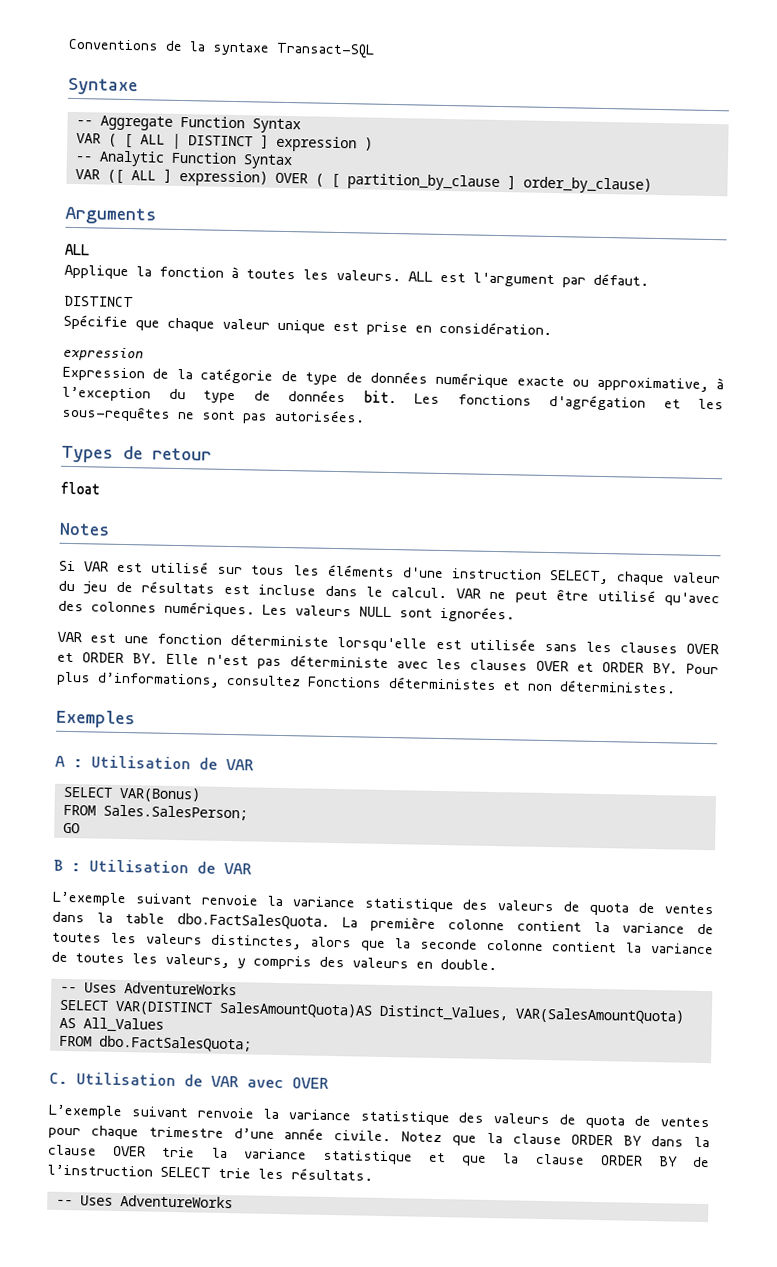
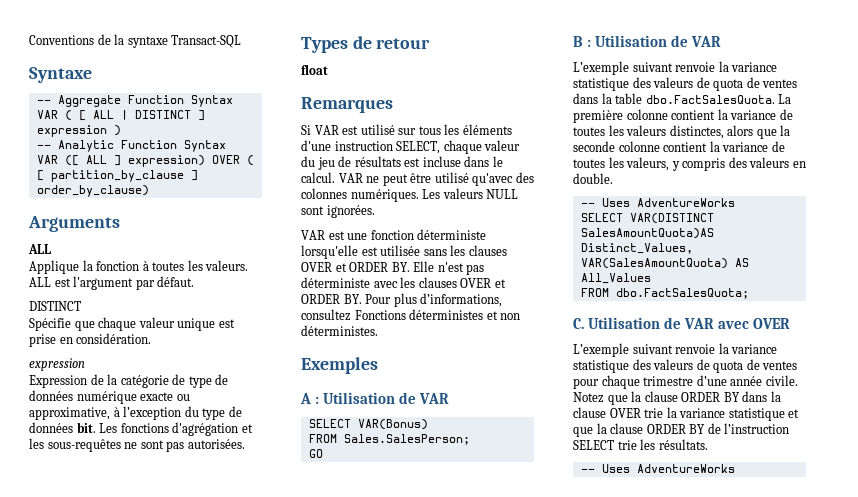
[59,522,111,536] Notes -> [301,97,393,113] Remarques

